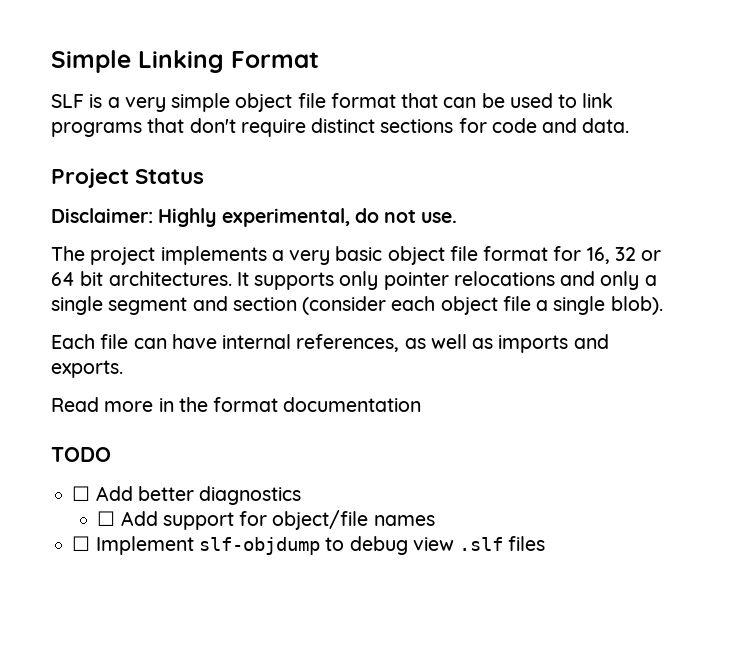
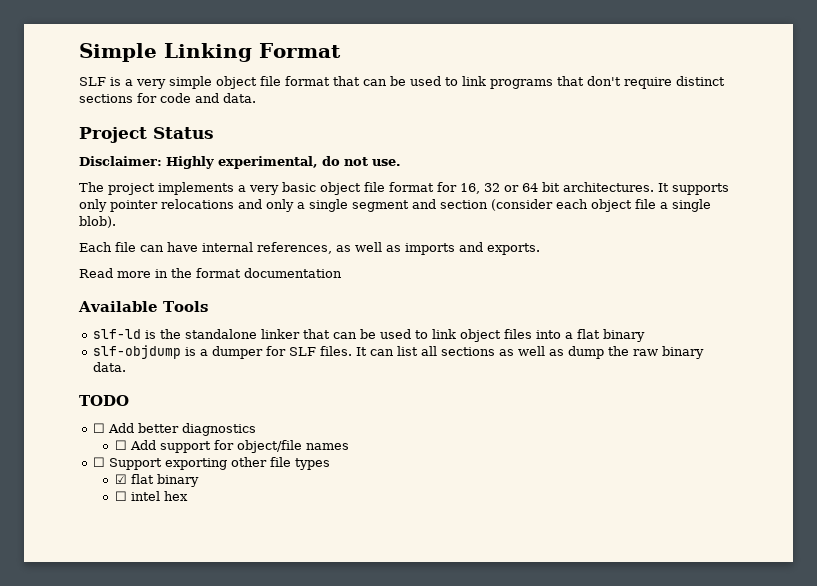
(422, 404) none -> [78,301,208,312] [92,329,645,342] [92,345,704,359] [92,362,126,372] // Available Tools // slf-ld is the standalone linker that can be used to link object files into a flat binary // slf-objdump is a dumper for SLF files. It can list all sections as well as dump the raw binary data.
[95,536,546,555] Implement slf-objdump to debug view .slf files -> [108,457,330,470] [114,474,199,487] [114,491,188,501] Support exporting other file types // ☑ flat binary // ☐ intel hex

